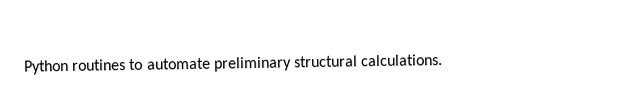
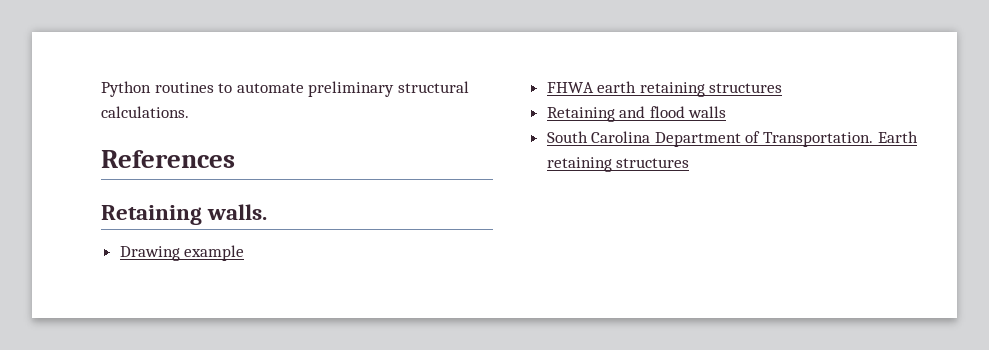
(444, 60) none -> [101,150,235,168] [101,204,268,225] [119,245,245,261] [546,81,783,97] [546,106,727,122] [546,131,918,147] [546,157,690,172] // References // Retaining walls. // Drawing example // FHWA earth retaining structures // Retaining and flood walls // South Carolina Department of Transportation. Earth retaining structures

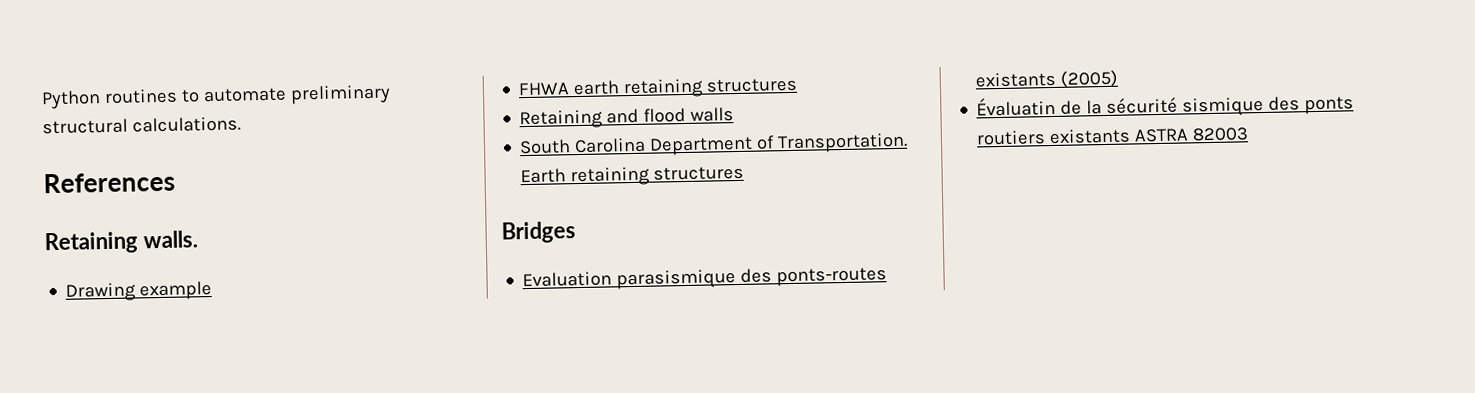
(690, 163) none -> [501,221,576,244] [522,267,888,290] [975,69,1119,88] [976,96,1355,117] [976,127,1250,146] // Bridges // Evaluation parasismique des ponts-routes existants (2005) // Évaluatin de la sécurité sismique des ponts routiers existants ASTRA 82003

